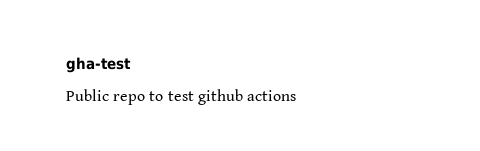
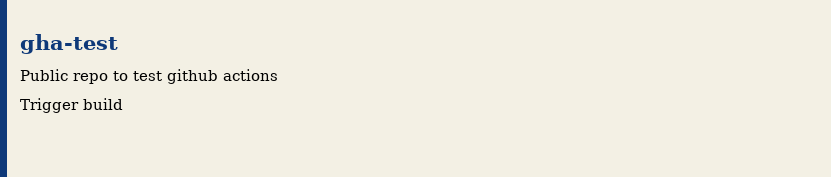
(296, 95) none -> [20,98,123,113] // Trigger build

